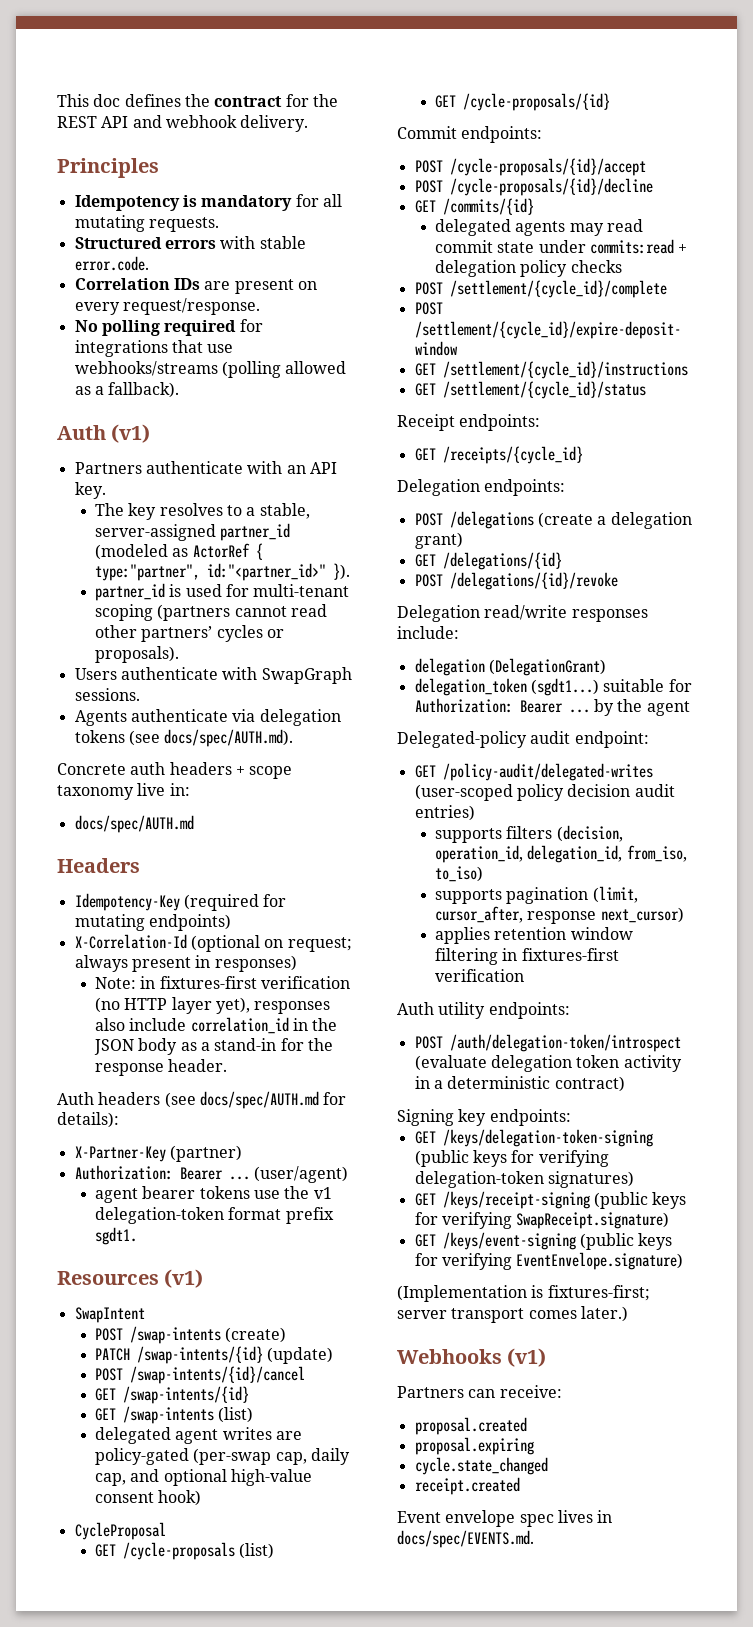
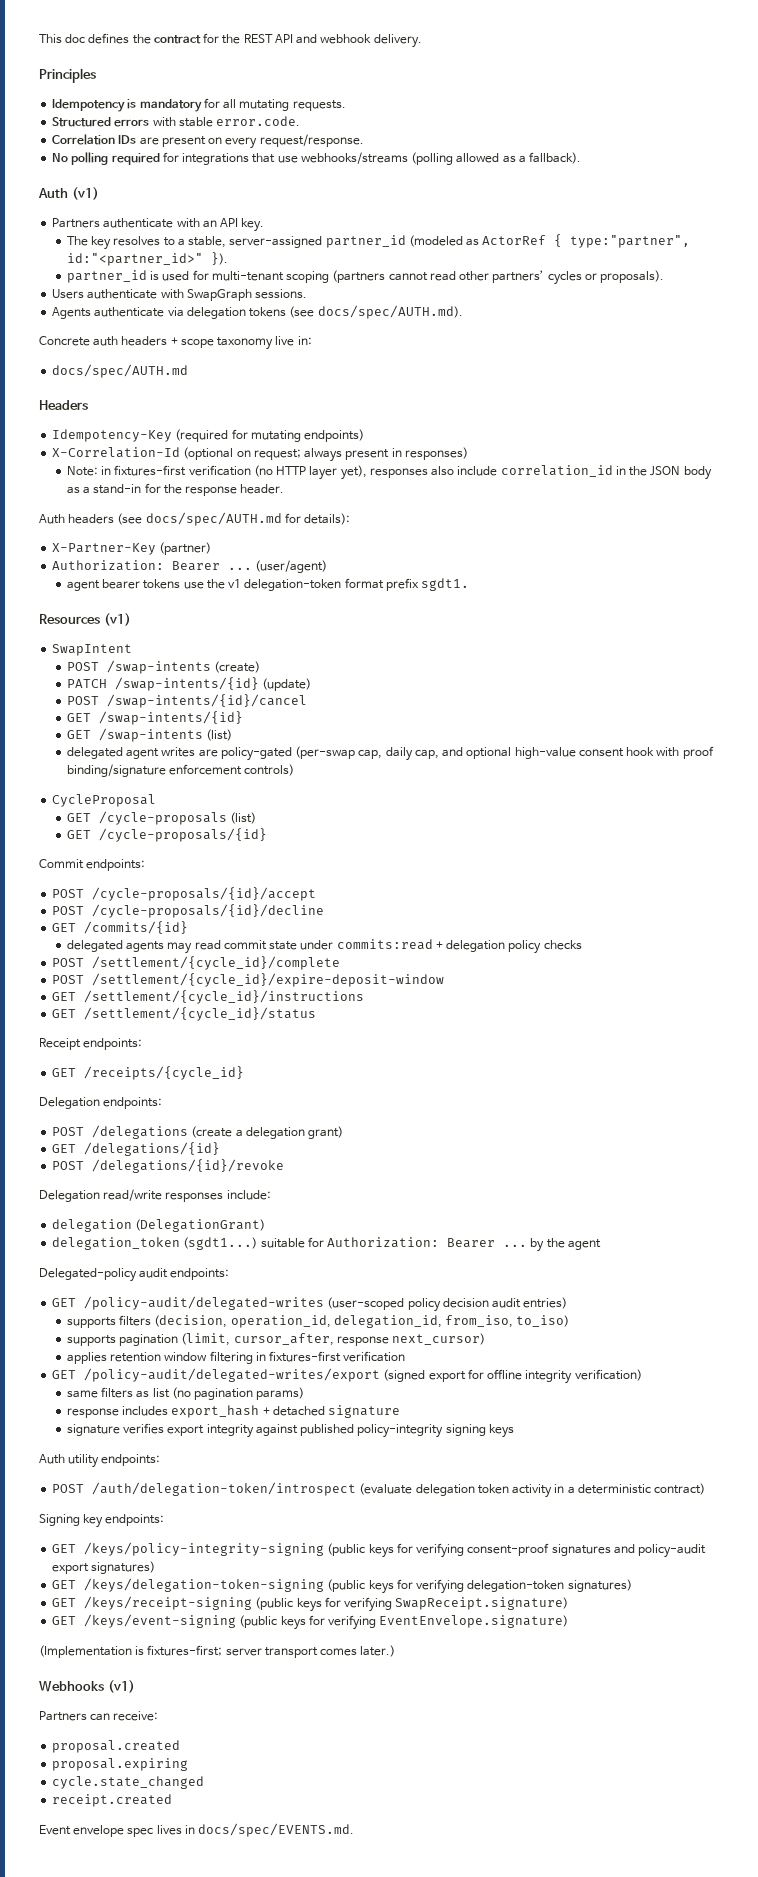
[158,1490,202,1506] hook) -> [626,746,714,759] [66,764,295,777] hook with proof binding/signature enforcement controls)
[574,731,649,748] endpoint: -> [170,1268,230,1280] endpoints:
(525, 975) none -> [52,1368,642,1384] [66,1387,305,1400] [66,1405,401,1418] [66,1423,514,1438] // GET /policy-audit/delegated-writes/export (signed export for offline integrity verification) // same filters as list (no pagination params) // response includes export_hash + detached signature // signature verifies export integrity against published policy-integrity signing keys
(571, 1117) none -> [52,1542,707,1558] [52,1561,156,1574] // GET /keys/policy-integrity-signing (public keys for verifying consent-proof signatures and policy-audit export signatures)

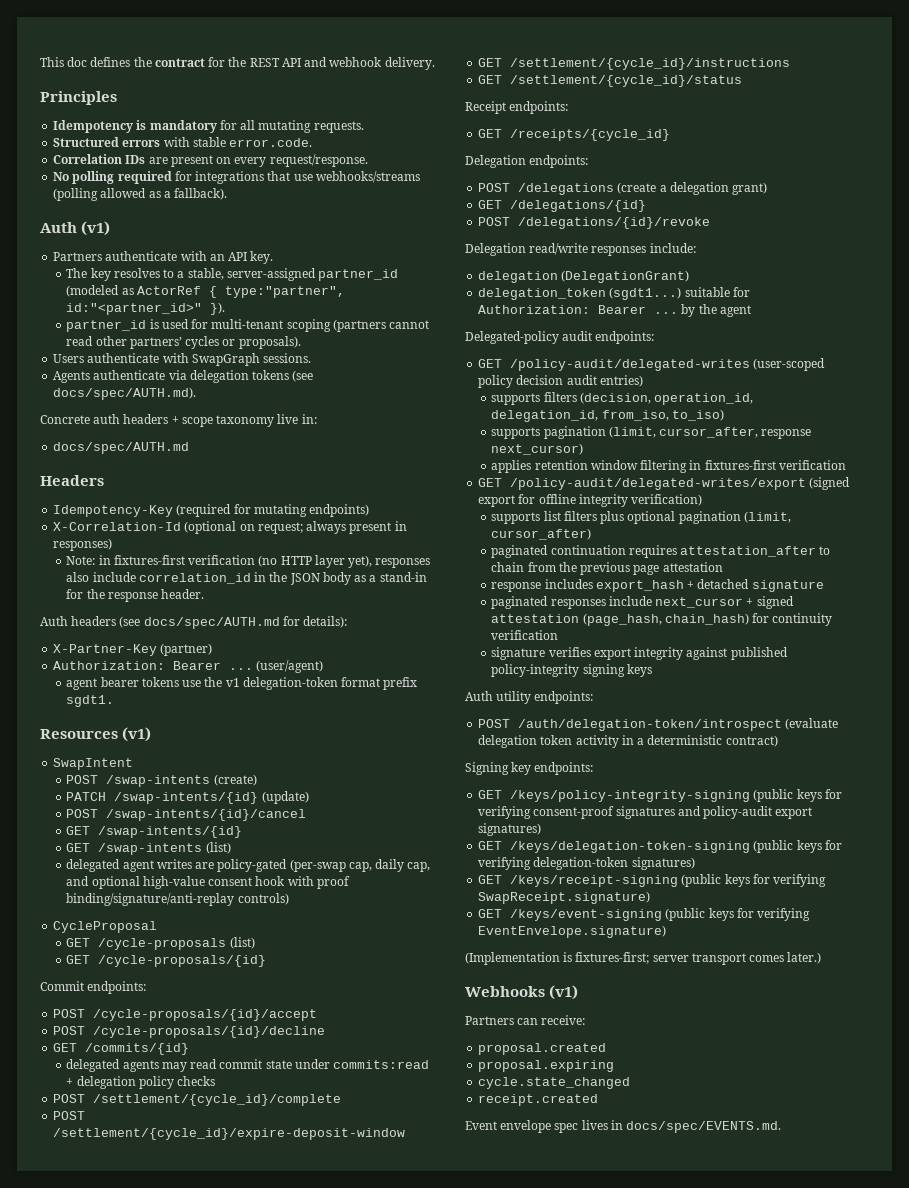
[66,764,243,777] binding/signature enforcement -> [66,893,235,906] binding/signature/anti-replay
[66,1387,305,1400] same filters as list (no pagination params) -> [491,511,791,524] [491,528,592,540] [491,545,831,558] [491,562,723,575] supports list filters plus optional pagination (limit, cursor_after) // paginated continuation requires attestation_after to chain from the previous page attestation
(401, 1411) none -> [491,596,794,609] [491,613,833,626] [491,630,559,640] // paginated responses include next_cursor + signed attestation (page_hash, chain_hash) for continuity verification

